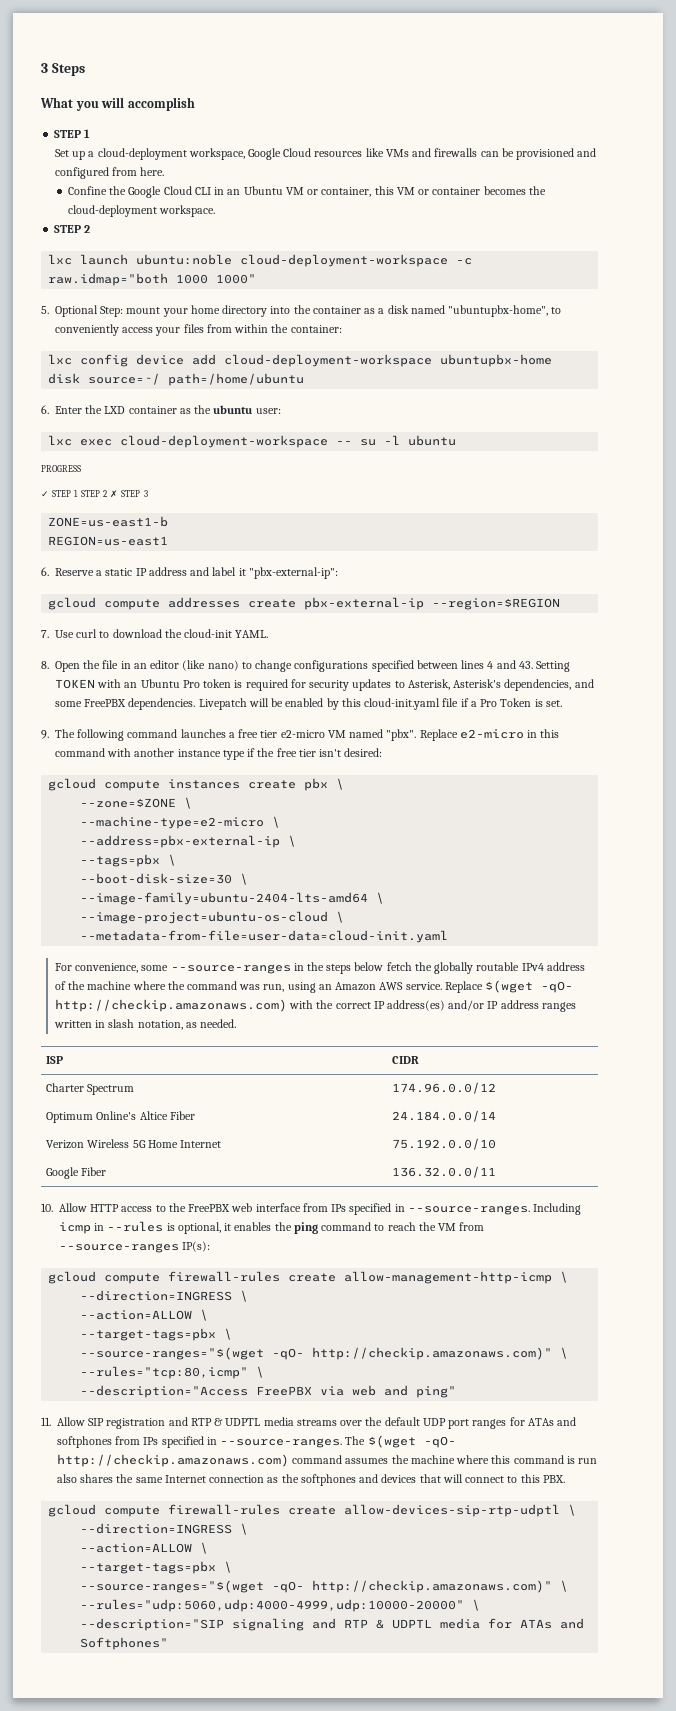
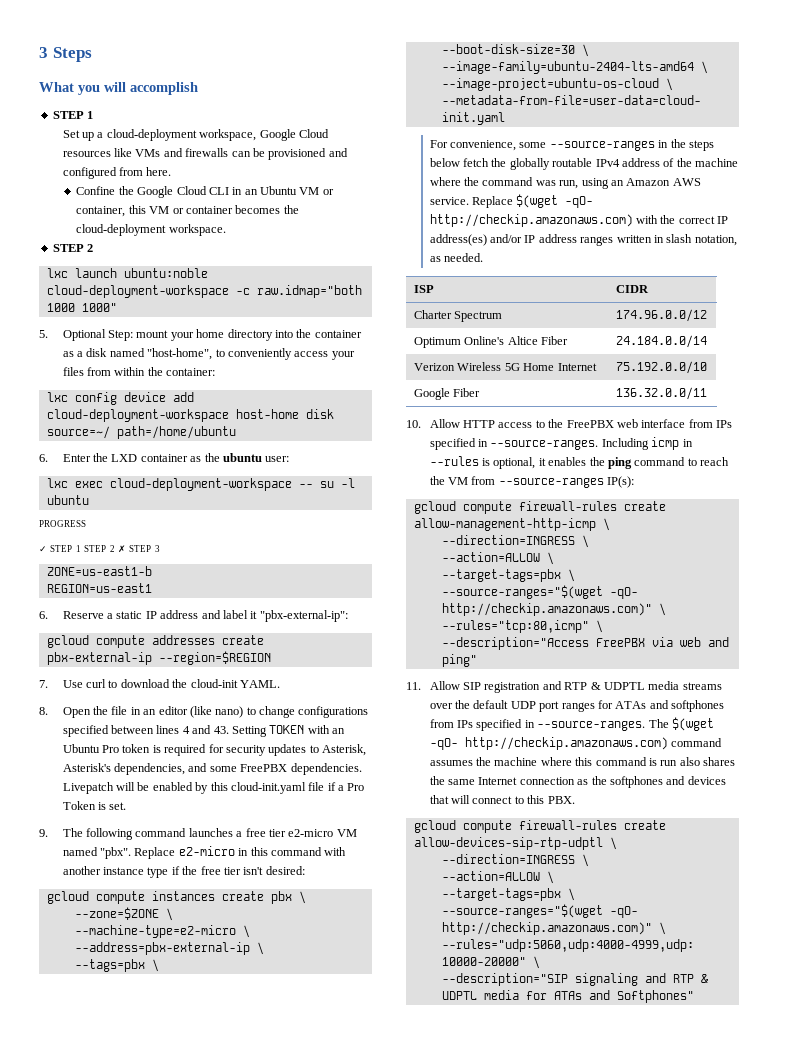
[448,305,549,317] "ubuntupbx-home", -> [147,348,213,360] "host-home",
[440,354,553,367] ubuntupbx-home -> [235,409,299,419] host-home

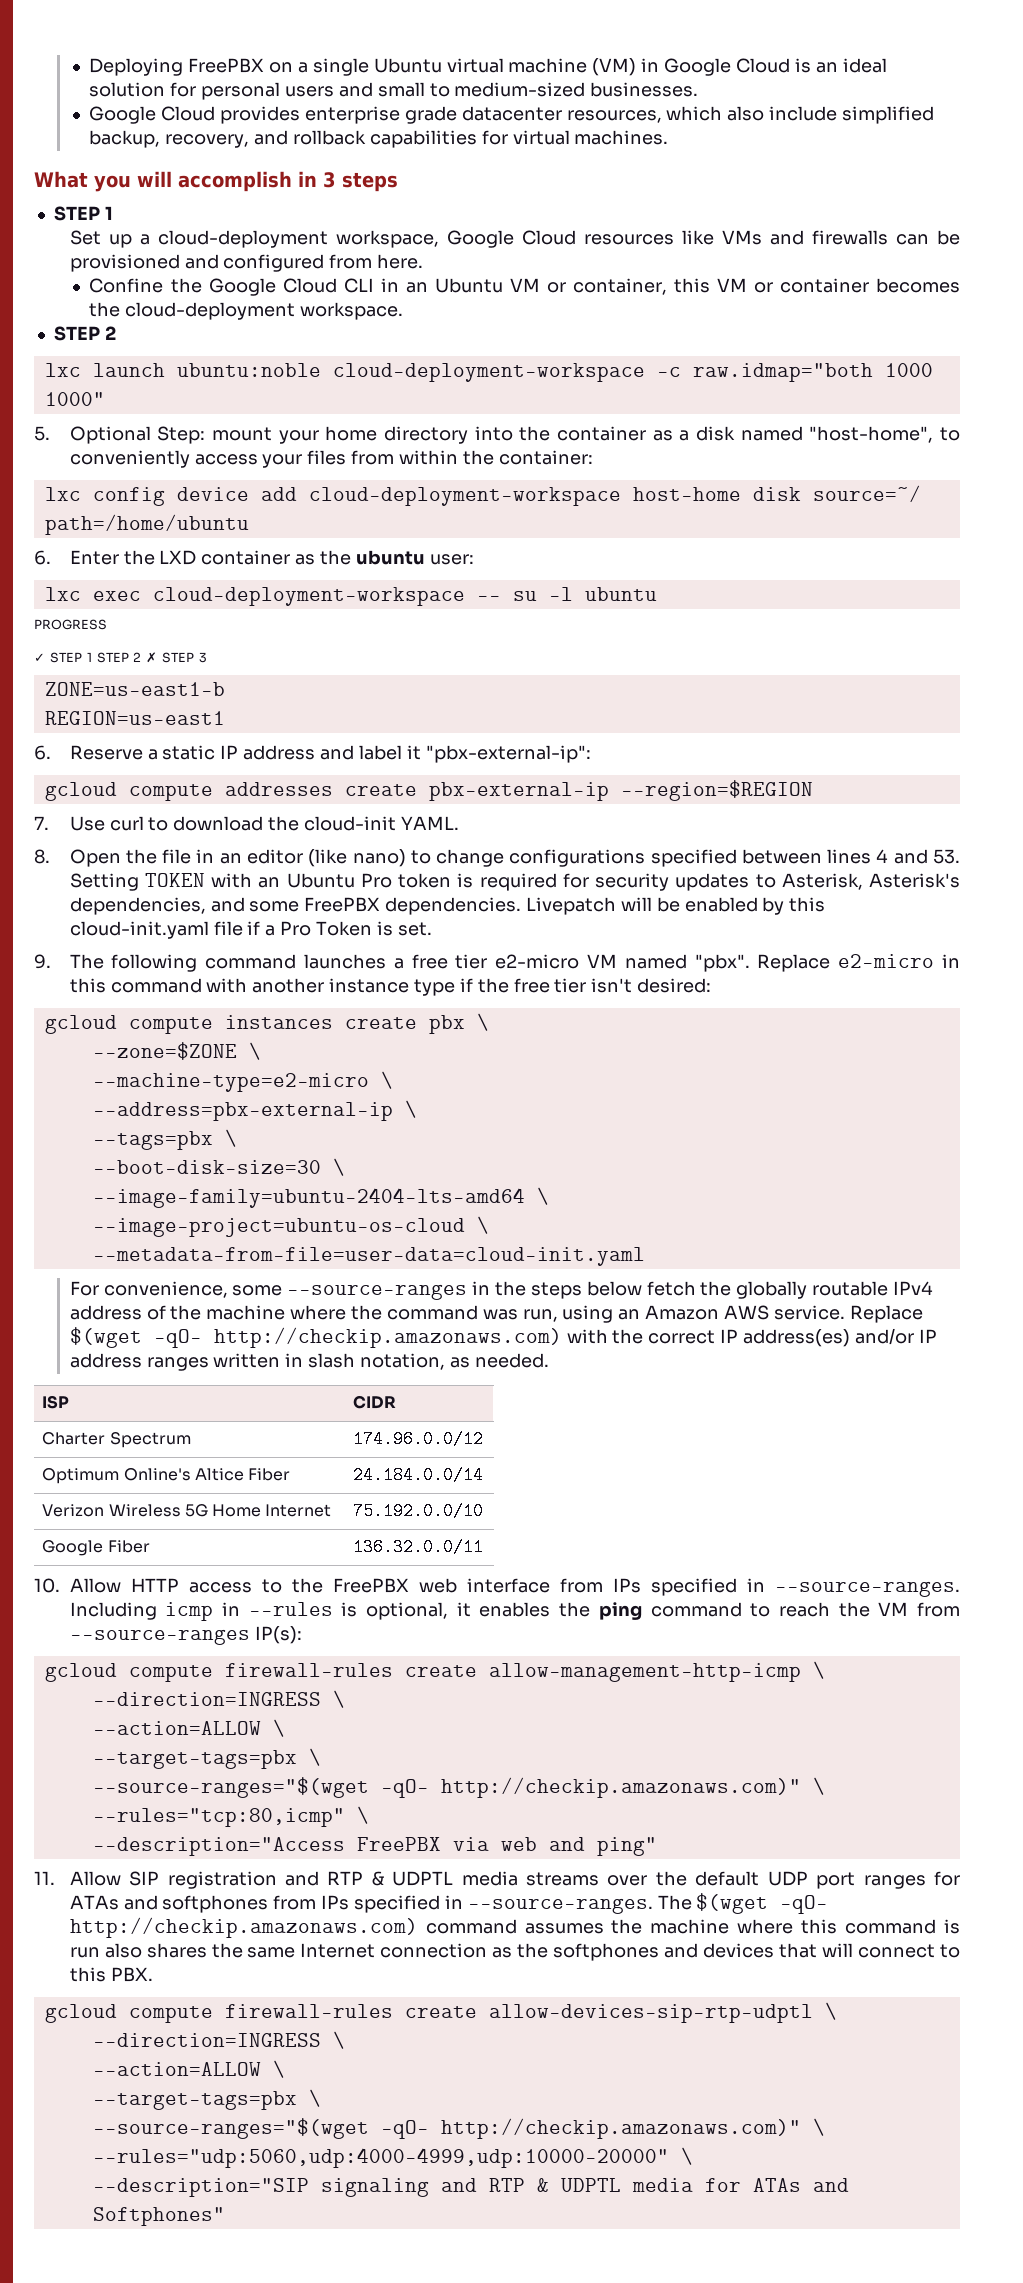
[39,47,92,62] 3 Steps -> [89,58,887,76] [89,82,699,100] [89,106,935,124] [89,130,669,148] Deploying FreePBX on a single Ubuntu virtual machine (VM) in Google Cloud is an ideal solution for personal users and small to medium-sized businesses. // Google Cloud provides enterprise grade datacenter resources, which also include simplified backup, recovery, and rollback capabilities for virtual machines.
(198, 88) none -> [298,171,398,192] in 3 steps
[213,726,229,734] 43. -> [933,849,960,864] 53.

